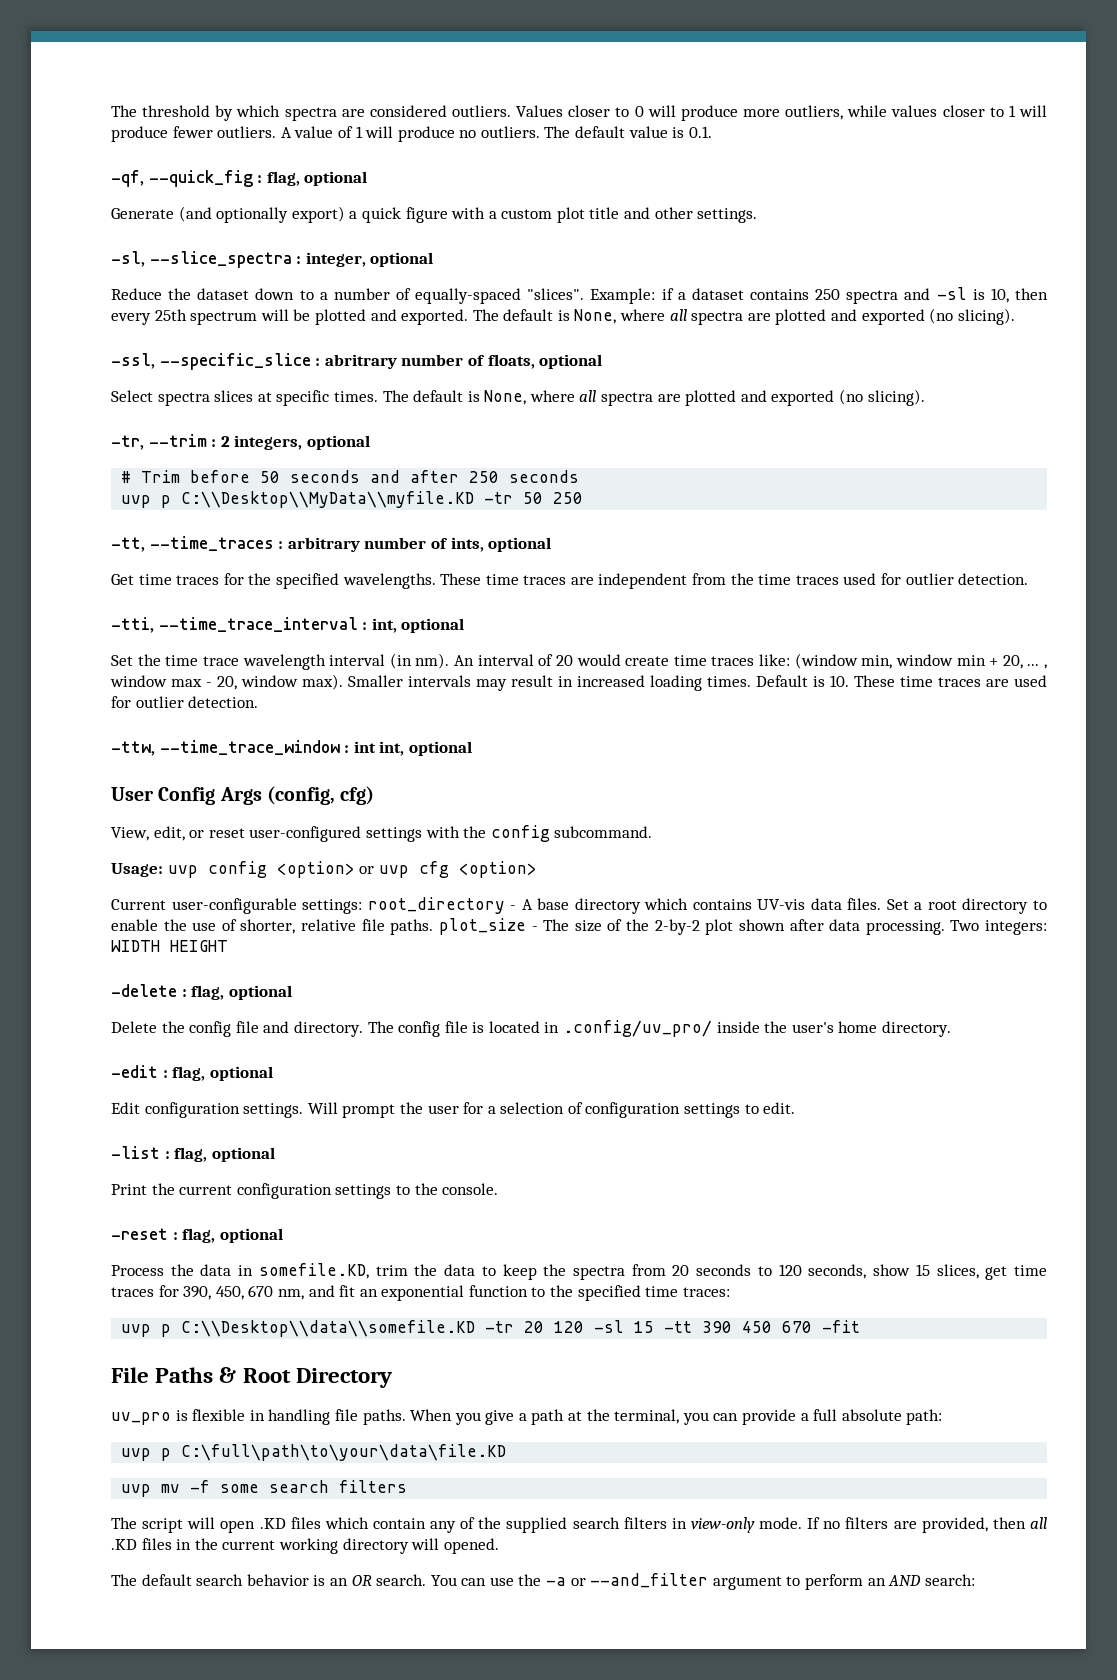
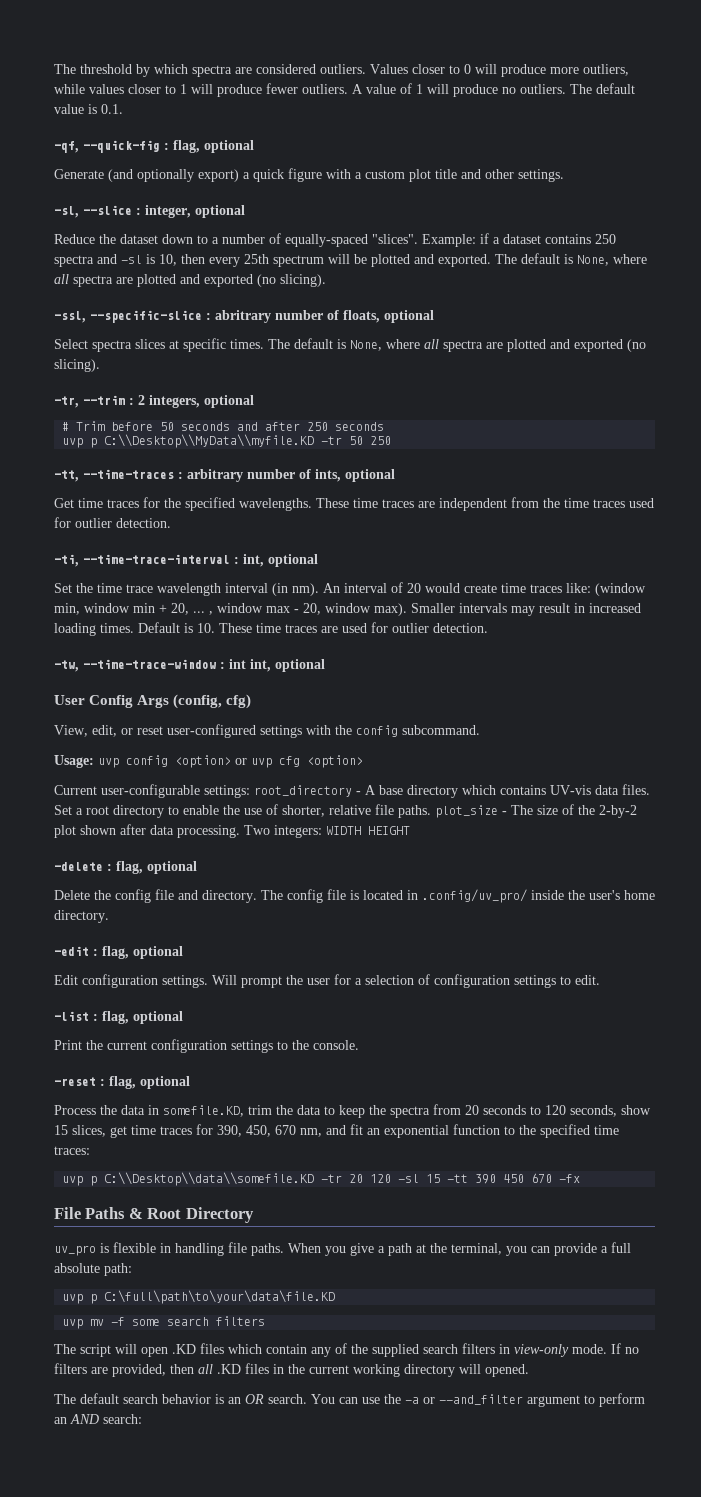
[148,170,253,187] --quick_fig -> [83,140,160,153] --quick-fig
[149,251,292,268] --slice_spectra -> [83,205,132,215] --slice
[159,353,311,370] --specific_slice -> [90,310,202,323] --specific-slice
[149,536,274,551] --time_traces -> [83,469,174,479] --time-traces
[111,617,358,633] -tti, --time_trace_interval -> [54,554,230,567] -ti, --time-trace-interval
[111,740,340,756] -ttw, --time_trace_window -> [54,659,216,672] -tw, --time-trace-window
[822,1320,861,1333] -fit -> [559,1174,581,1183] -fx

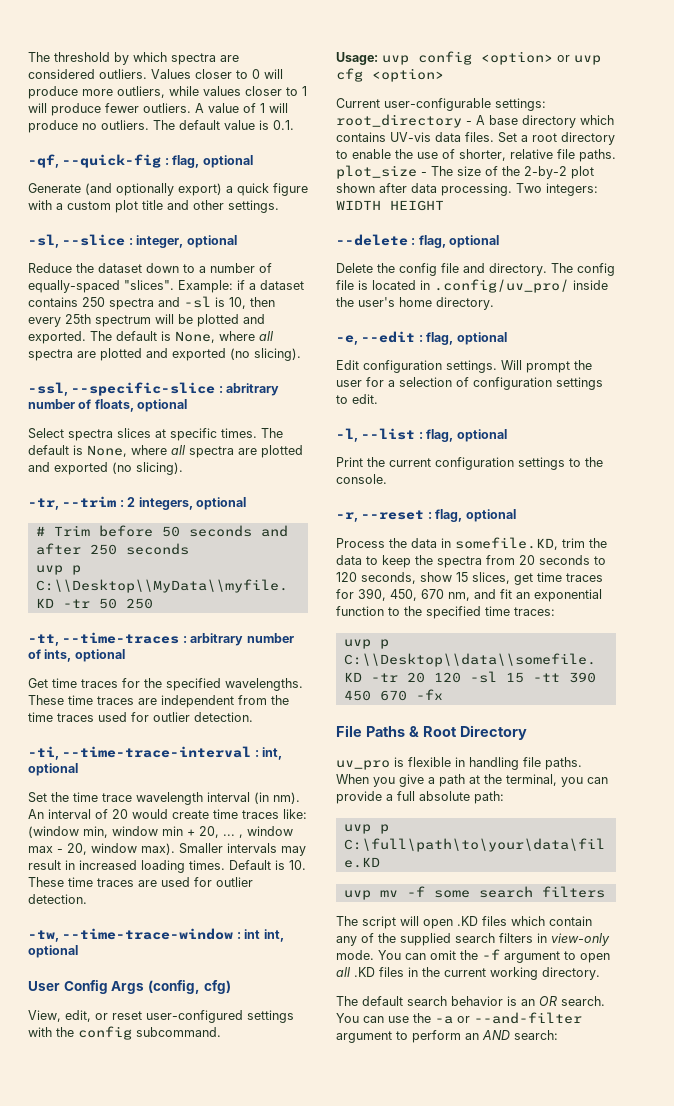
[54,862,103,871] -delete -> [336,234,408,246] --delete
[54,946,89,956] -edit -> [336,331,416,345] -e, --edit
[54,1011,89,1021] -list -> [336,428,416,442] -l, --list
[54,1077,96,1086] -reset -> [336,510,425,522] -r, --reset
[611,1343,639,1354] [54,1363,194,1377] If no filters are provided, then -> [378,949,610,963] You can omit the -f argument to open
[404,1364,529,1377] directory will opened. -> [542,967,600,980] directory.
[439,1394,523,1405] --and_filter -> [474,1012,582,1024] --and-filter

